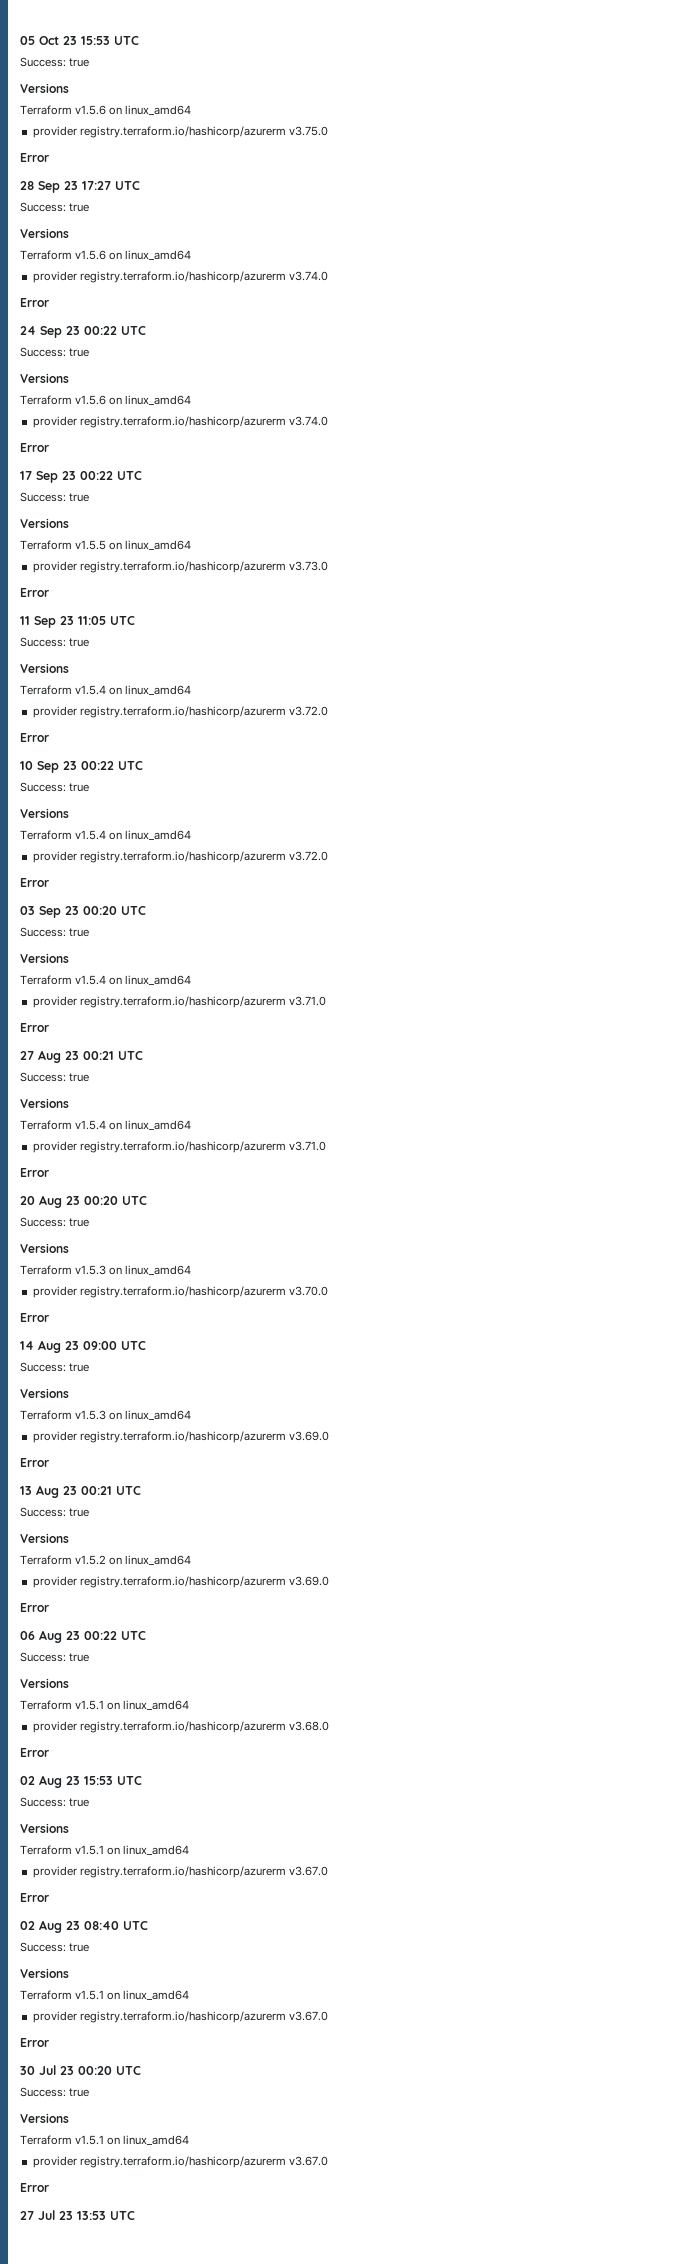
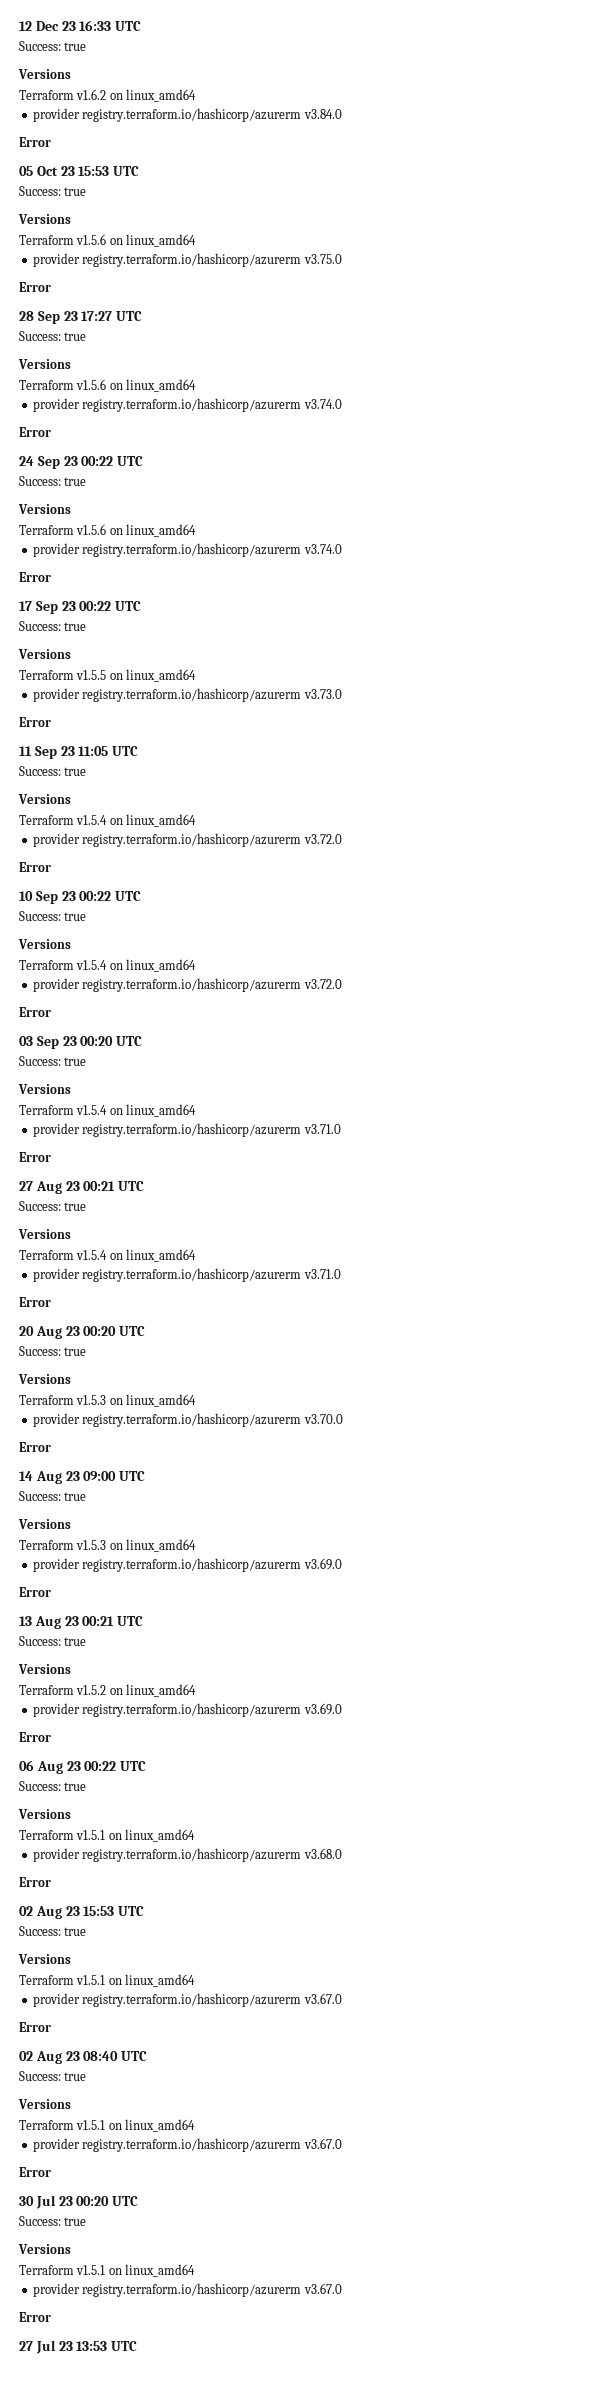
(20, 40) none -> [19,20,142,31] [19,41,87,51] [18,69,71,79] [19,89,197,102] [32,108,342,122] [19,137,51,147] 12 Dec 23 16:33 UTC // Success: true // Versions // Terraform v1.6.2 on linux_amd64 // provider registry.terraform.io/hashicorp/azurerm v3.84.0 // Error //

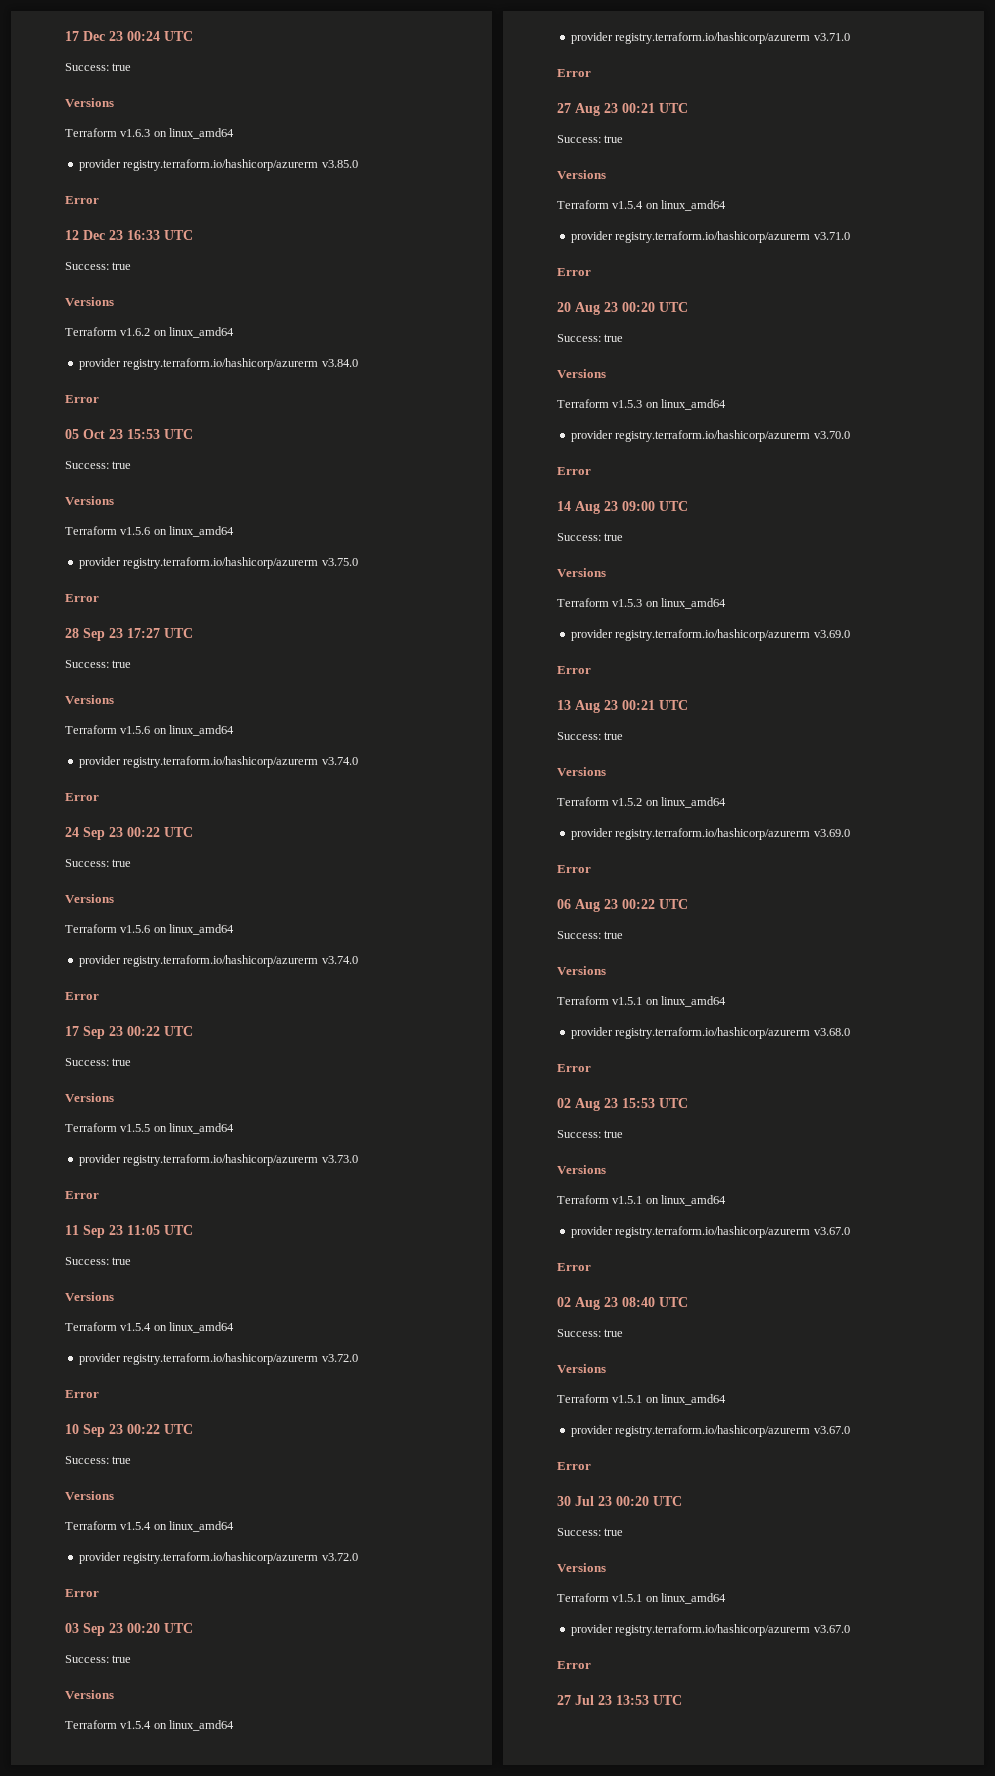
(19, 26) none -> [65,31,193,41] [65,63,132,71] [65,98,114,107] [65,128,235,139] [78,159,358,171] [65,196,99,204] 17 Dec 23 00:24 UTC // Success: true // Versions // Terraform v1.6.3 on linux_amd64 // provider registry.terraform.io/hashicorp/azurerm v3.85.0 // Error //

